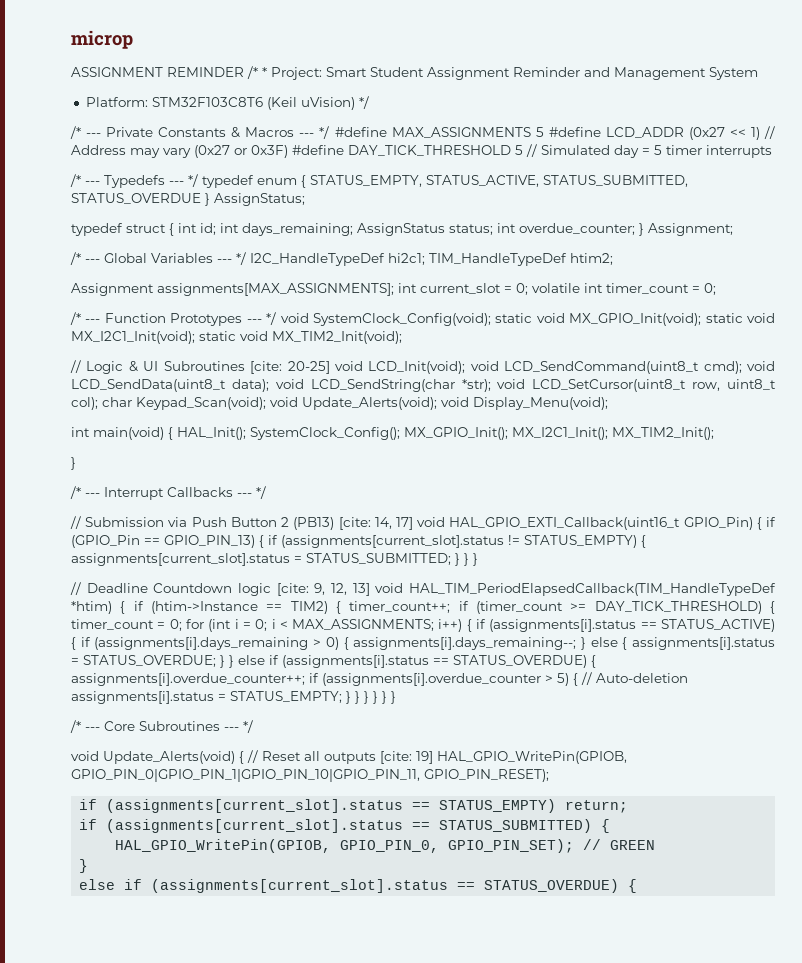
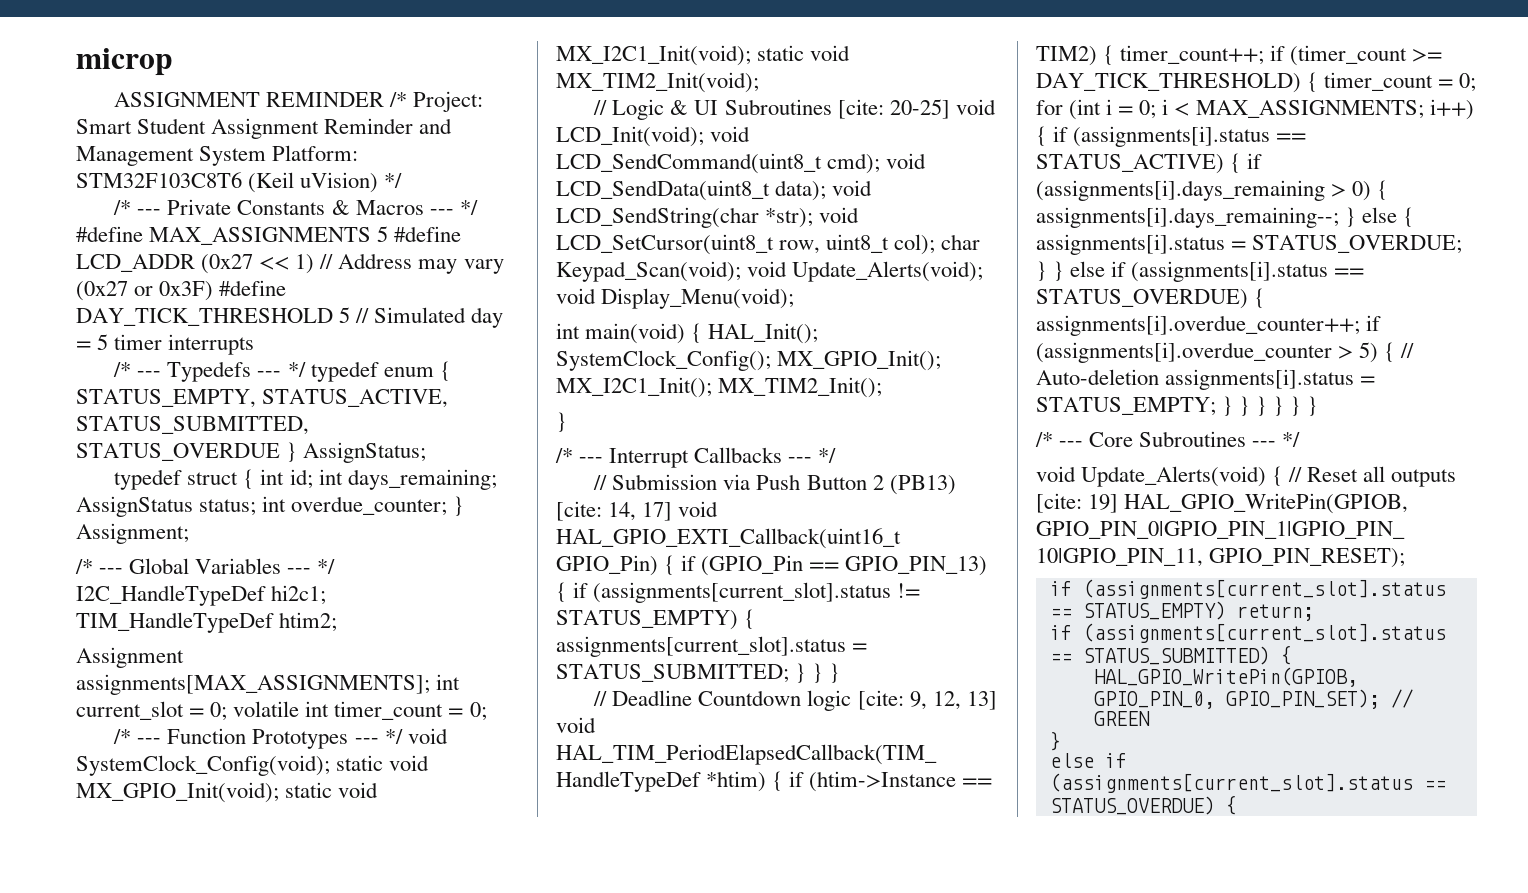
[262,67,267,77] * -> (408, 99) none
(758, 73) // -> (267, 156) none

